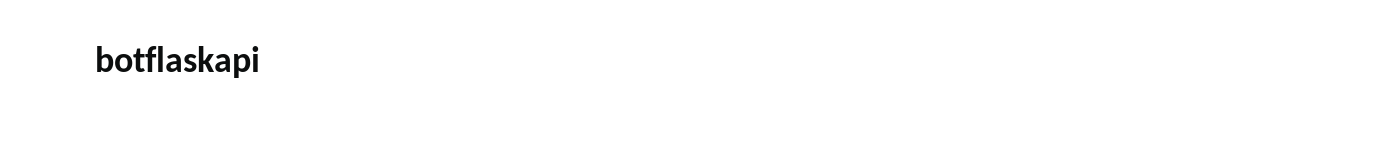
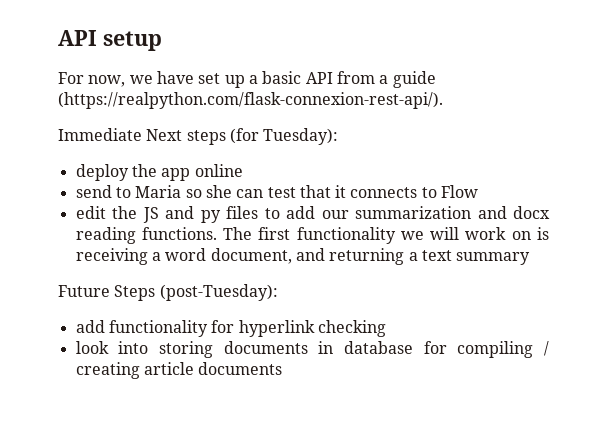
[95,46,260,78] botflaskapi -> [58,30,162,51] [58,71,436,88] [58,92,443,109] [58,128,339,145] [75,164,243,181] [75,185,479,198] [75,206,550,223] [75,227,549,244] [75,248,531,265] [58,284,278,301] [75,320,386,337] [75,341,549,358] [75,362,283,379] API setup // For now, we have set up a basic API from a guide (https://realpython.com/flask-connexion-rest-api/). // Immediate Next steps (for Tuesday): // deploy the app online // send to Maria so she can test that it connects to Flow // edit the JS and py files to add our summarization and docx reading functions. The first functionality we will work on is receiving a word document, and returning a text summary // Future Steps (post-Tuesday): // add functionality for hyperlink checking // look into storing documents in database for compiling / creating article documents

